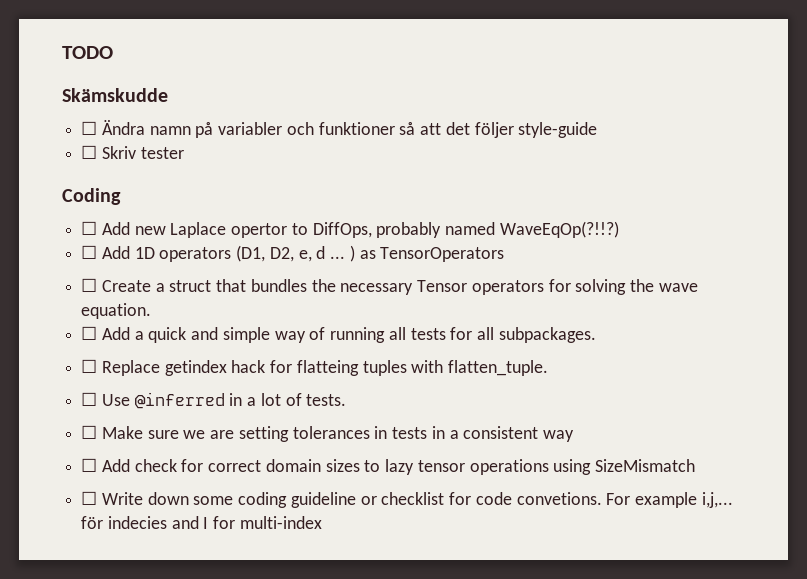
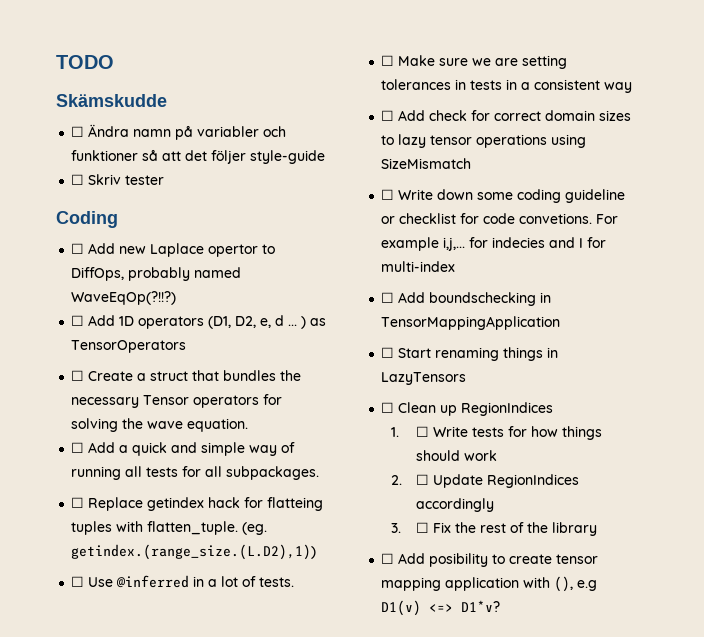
(549, 368) none -> [242,522,268,535] [71,544,317,560] (eg. getindex.(range_size.(L.D2),1))
[81,516,104,529] för -> [469,237,489,248] for
(322, 522) none -> [381,292,552,306] [381,316,561,330] [381,347,559,361] [381,372,467,385] [381,402,554,416] [391,426,603,440] [416,450,498,461] [391,474,580,488] [416,498,495,512] [391,522,598,536] [381,553,599,567] [381,576,598,592] [381,600,501,616] // ☐ Add boundschecking in TensorMappingApplication // ☐ Start renaming things in LazyTensors // ☐ Clean up RegionIndices // 1. ☐ Write tests for how things should work // 2. ☐ Update RegionIndices accordingly // 3. ☐ Fix the rest of the library // ☐ Add posibility to create tensor mapping application with (), e.g D1(v) <=> D1*v?

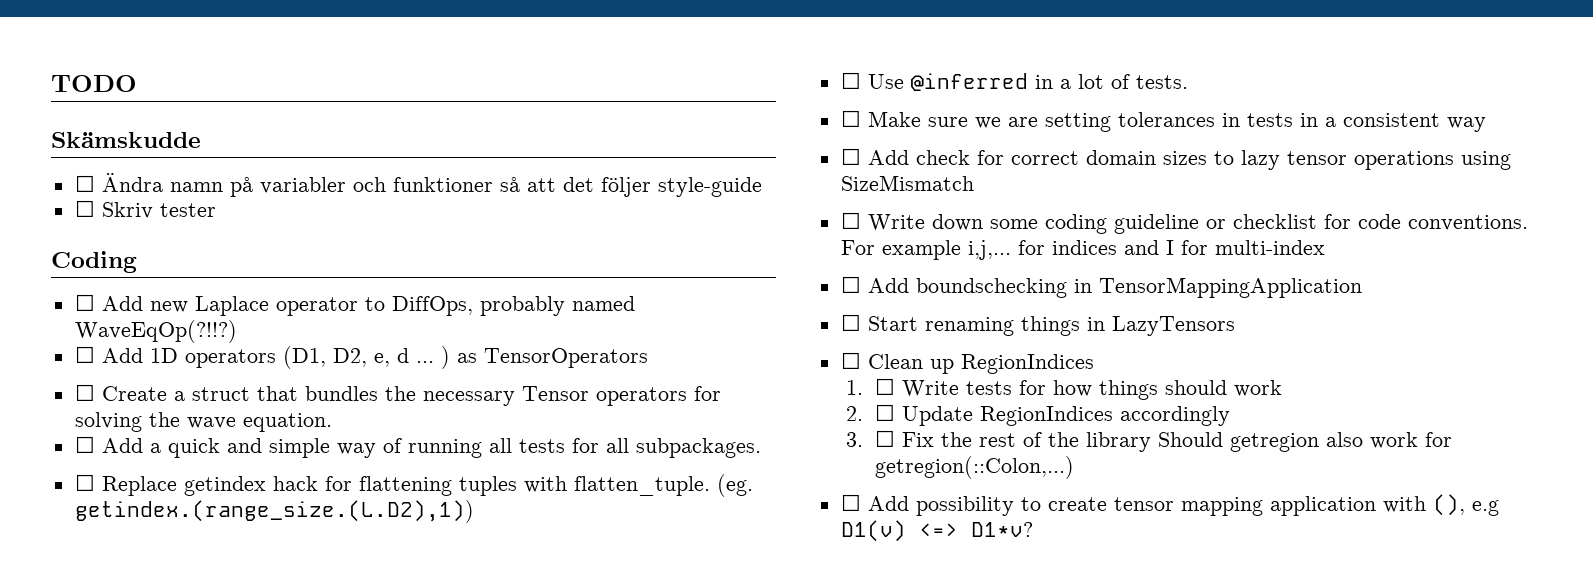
[208,244,259,257] opertor -> [275,297,358,316] operator
[267,497,324,511] flatteing -> [358,476,452,496] flattening
[519,213,593,224] convetions. -> [1407,215,1528,231] conventions.
[492,237,546,248] indecies -> [1051,240,1117,255] indices
[381,553,489,567] // ☐ Add posibility -> [1157,432,1452,452] [874,456,1074,479] [840,494,1014,516] Should getregion also work for getregion(::Colon,...) // ☐ Add possibility

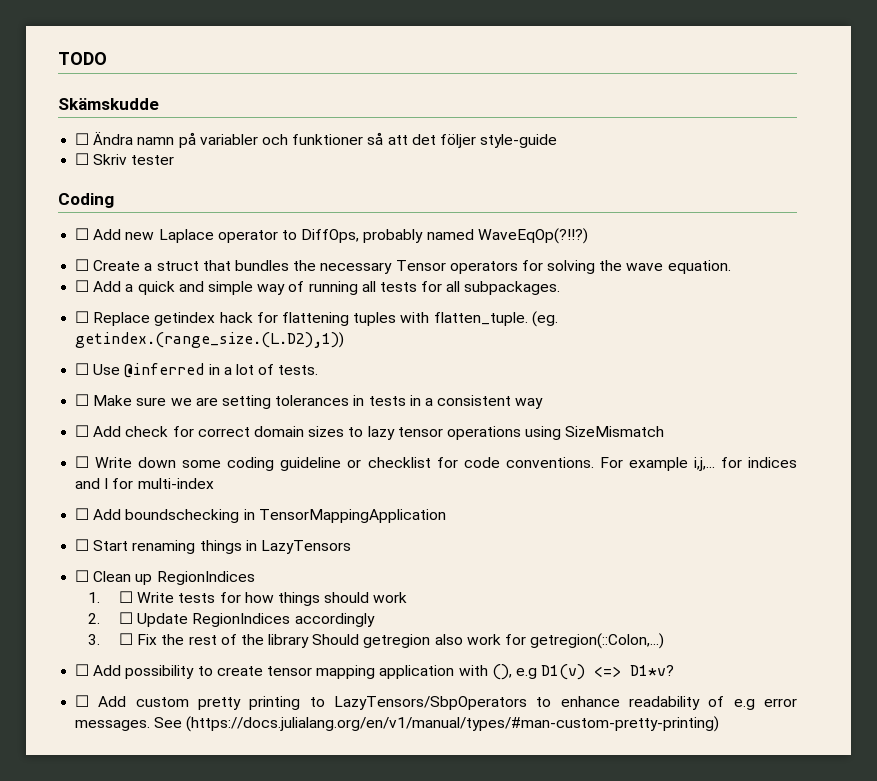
[74,346,648,369] // ☐ Add 1D operators (D1, D2, e, d ... ) as TensorOperators -> (588, 236) none
(1033, 529) none -> [75,695,797,710] [75,716,720,732] // ☐ Add custom pretty printing to LazyTensors/SbpOperators to enhance readability of e.g error messages. See (https://docs.julialang.org/en/v1/manual/types/#man-custom-pretty-printing)

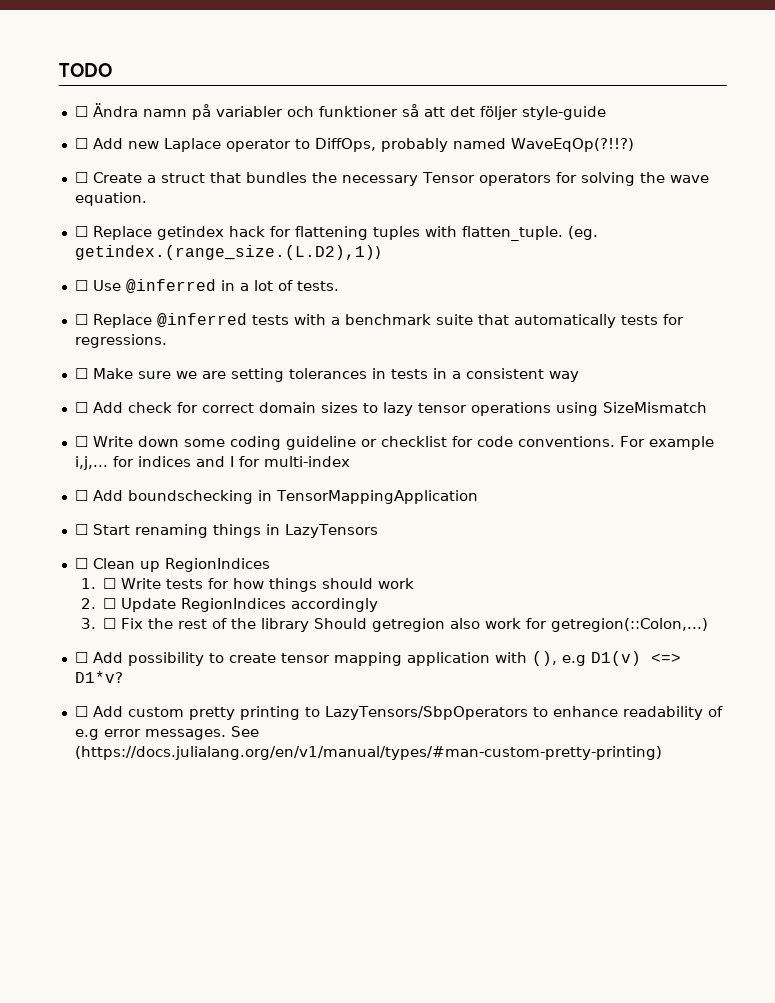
[58,98,159,110] // Skämskudde -> (112, 70) none
[75,153,175,165] [58,193,114,208] // ☐ Skriv tester // Coding -> (606, 113) none
[75,280,561,295] // ☐ Add a quick and simple way of running all tests for all subpackages. -> (147, 199) none
(319, 370) none -> [74,313,684,328] [74,334,167,348] // ☐ Replace @inferred tests with a benchmark suite that automatically tests for regressions.

